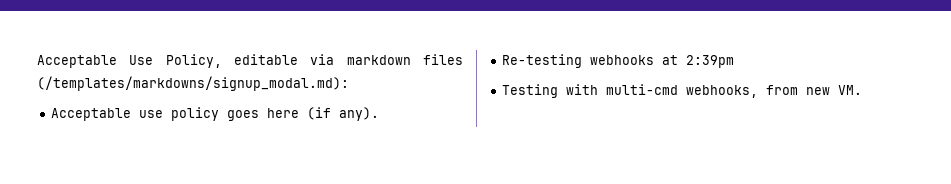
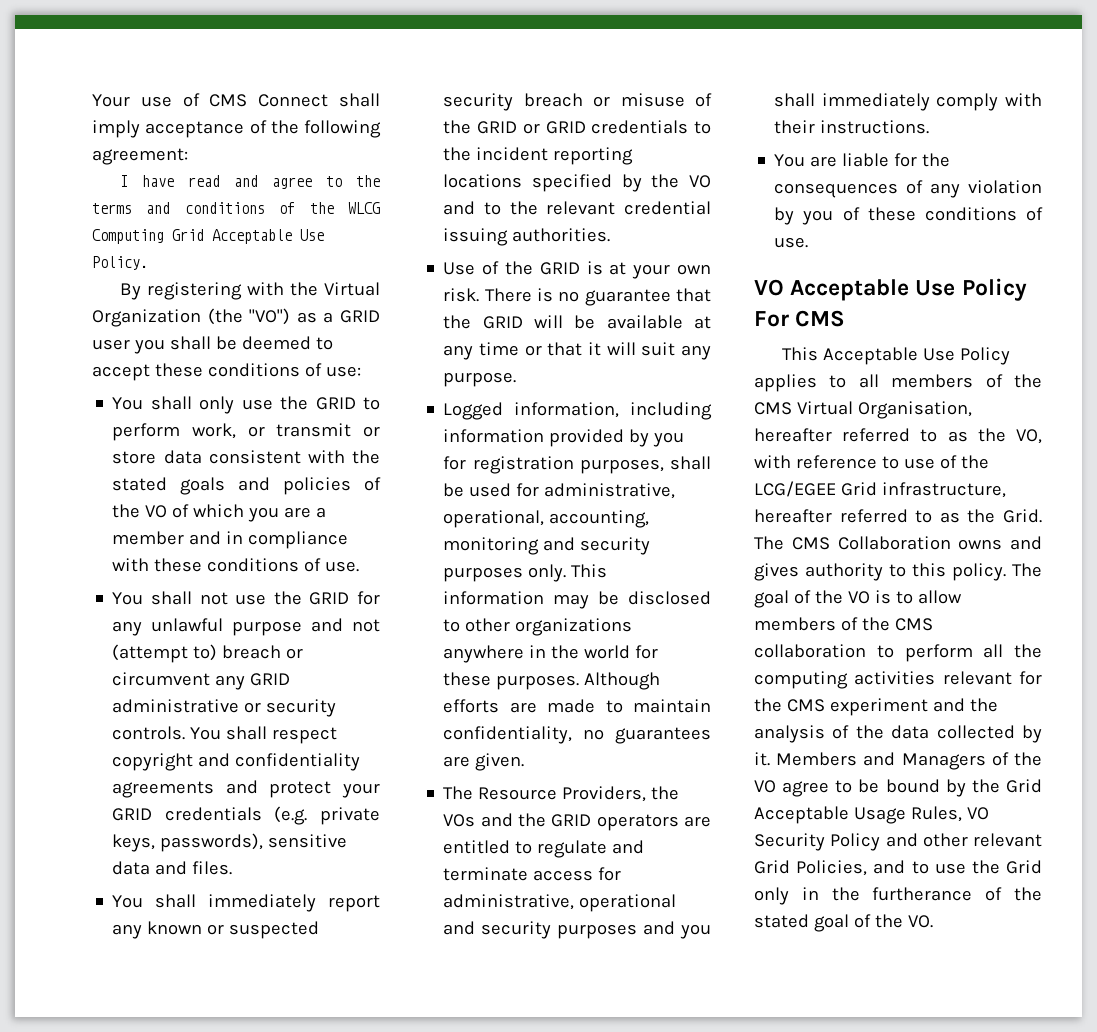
[37,54,463,68] [37,76,349,91] [51,107,380,121] [502,54,735,68] [502,84,863,98] Acceptable Use Policy, editable via markdown files (/templates/markdowns/signup_modal.md): // Acceptable use policy goes here (if any). // Re-testing webhooks at 2:39pm // Testing with multi-cmd webhooks, from new VM. -> [92,93,380,107] [92,120,381,138] [92,148,188,165] [120,175,380,189] [92,202,380,214] [92,229,324,244] [92,256,148,270] [120,282,380,300] [92,308,380,327] [92,336,333,354] [92,363,361,381] [112,396,380,414] [112,423,380,441] [112,450,380,464] [112,477,381,495] [112,504,327,522] [112,531,349,549] [112,558,360,572] [112,591,380,605] [112,618,380,636] [112,644,304,663] [112,672,291,690] [112,699,337,717] [112,726,338,744] [112,753,361,771] [112,780,380,798] [112,806,380,825] [112,833,348,852] [112,861,233,875] [112,894,380,912] [112,921,320,939] [443,93,712,111] [443,120,711,134] [443,147,634,165] [443,174,711,192] [443,201,711,215] [443,228,611,246] [443,261,711,279] [443,288,711,306] [443,315,711,329] [443,342,711,360] [443,372,517,387] [443,402,712,420] [443,429,685,447] [443,456,711,474] [443,483,676,499] [443,510,650,528] [443,537,651,555] [443,564,608,582] [443,591,711,609] [443,618,633,636] [443,645,659,663] [443,672,661,690] [443,699,711,713] [443,726,711,744] [443,753,525,771] [443,786,680,802] [443,813,711,831] [443,840,645,858] [443,867,622,881] [443,894,677,912] [443,921,711,939] [774,93,1042,111] [774,120,930,134] [774,153,951,167] [774,180,1042,198] [774,207,1043,225] [774,237,809,248] [754,278,1027,301] [754,310,846,327] [782,347,1011,365] [754,374,1042,392] [754,401,972,419] [754,428,1042,444] [754,455,989,469] [754,481,1006,498] [754,509,1042,523] [754,536,1042,550] [754,563,1042,581] [754,590,962,608] [754,617,933,631] [754,644,1042,662] [754,671,1042,689] [754,698,998,716] [754,725,1042,743] [754,752,1042,770] [754,779,1042,797] [754,806,989,824] [754,833,1042,851] [754,860,1042,876] [754,887,1042,905] [754,914,933,932] Your use of CMS Connect shall imply acceptance of the following agreement: // I have read and agree to the terms and conditions of the WLCG Computing Grid Acceptable Use Policy. // By registering with the Virtual Organization (the "VO") as a GRID user you shall be deemed to accept these conditions of use: // You shall only use the GRID to perform work, or transmit or store data consistent with the stated goals and policies of the VO of which you are a member and in compliance with these conditions of use. // You shall not use the GRID for any unlawful purpose and not (attempt to) breach or circumvent any GRID administrative or security controls. You shall respect copyright and confidentiality agreements and protect your GRID credentials (e.g. private keys, passwords), sensitive data and files. // You shall immediately report any known or suspected security breach or misuse of the GRID or GRID credentials to the incident reporting locations specified by the VO and to the relevant credential issuing authorities. // Use of the GRID is at your own risk. There is no guarantee that the GRID will be available at any time or that it will suit any purpose. // Logged information, including information provided by you for registration purposes, shall be used for administrative, operational, accounting, monitoring and security purposes only. This information may be disclosed to other organizations anywhere in the world for these purposes. Although efforts are made to maintain confidentiality, no guarantees are given. // The Resource Providers, the VOs and the GRID operators are entitled to regulate and terminate access for administrative, operational and security purposes and you shall immediately comply with their instructions. // You are liable for the consequences of any violation by you of these conditions of use. // VO Acceptable Use Policy For CMS // This Acceptable Use Policy applies to all members of the CMS Virtual Organisation, hereafter referred to as the VO, with reference to use of the LCG/EGEE Grid infrastructure, hereafter referred to as the Grid. The CMS Collaboration owns and gives authority to this policy. The goal of the VO is to allow members of the CMS collaboration to perform all the computing activities relevant for the CMS experiment and the analysis of the data collected by it. Members and Managers of the VO agree to be bound by the Grid Acceptable Usage Rules, VO Security Policy and other relevant Grid Policies, and to use the Grid only in the furtherance of the stated goal of the VO.

